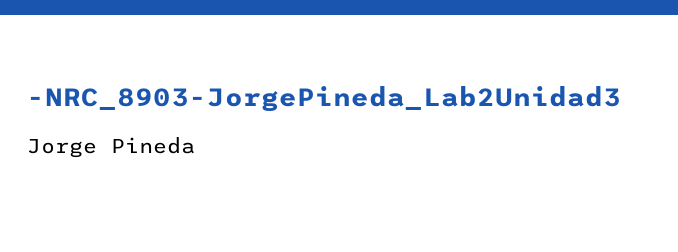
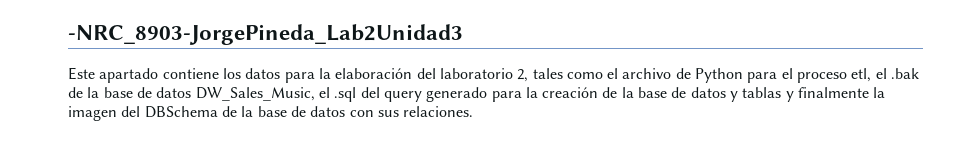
[27,137,195,158] Jorge Pineda -> [68,67,920,83] [68,87,886,102] [68,106,474,121] Este apartado contiene los datos para la elaboración del laboratorio 2, tales como el archivo de Python para el proceso etl, el .bak de la base de datos DW_Sales_Music, el .sql del query generado para la creación de la base de datos y tablas y finalmente la imagen del DBSchema de la base de datos con sus relaciones.

